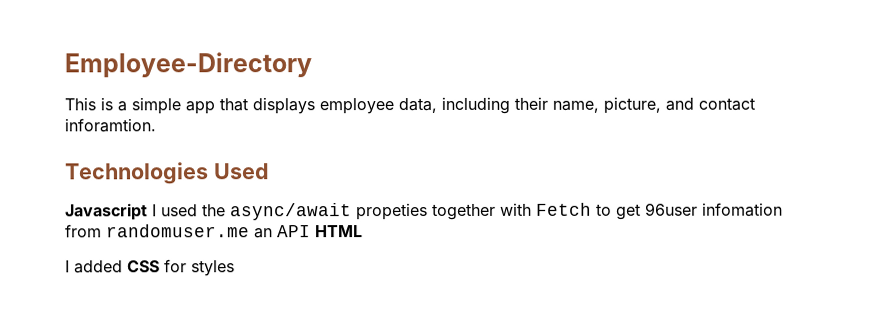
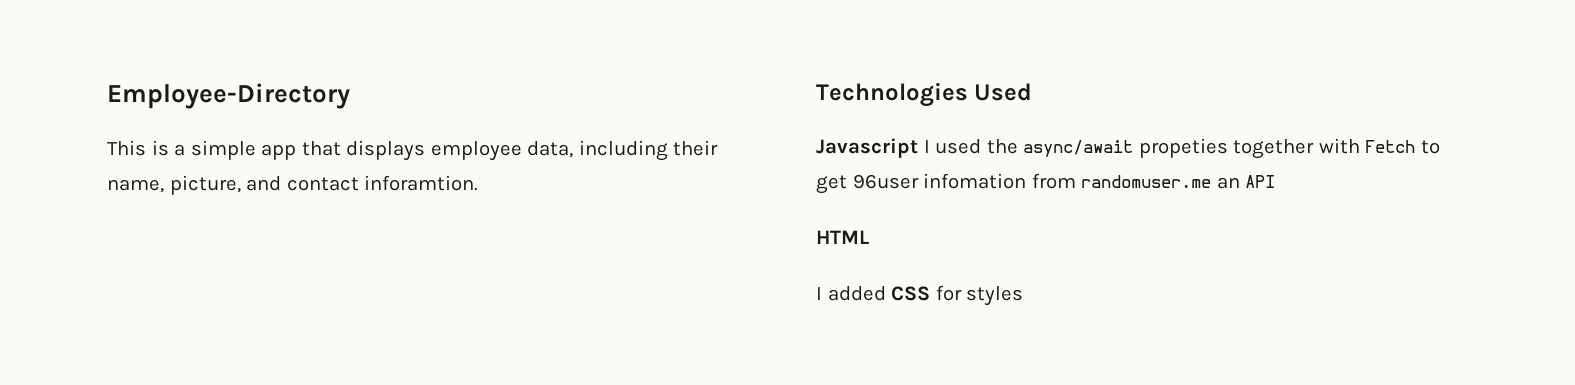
(311, 231) none -> (1276, 181) //

